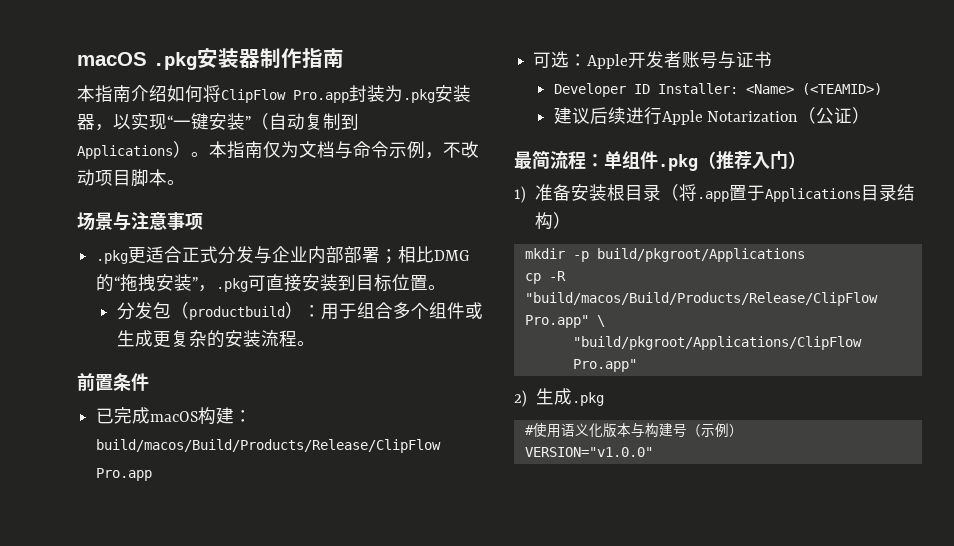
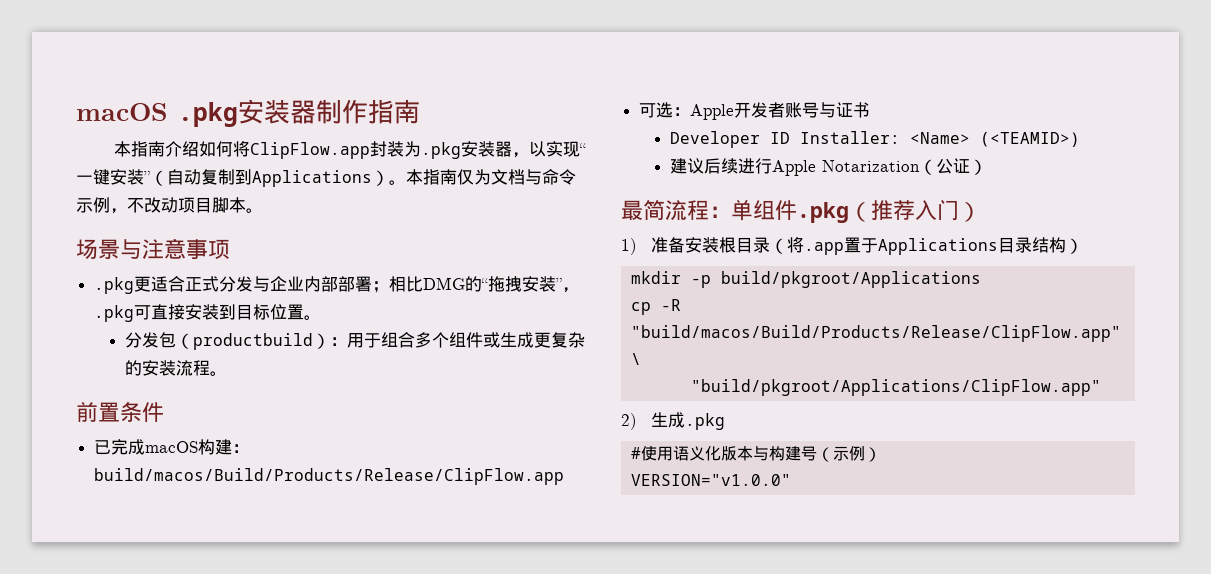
[221,89,349,103] ClipFlow Pro.app -> [249,142,370,159] ClipFlow.app
[96,439,442,453] [96,468,153,481] build/macos/Build/Products/Release/ClipFlow Pro.app -> [94,468,565,485] build/macos/Build/Products/Release/ClipFlow.app
[524,292,878,306] [524,315,589,328] "build/macos/Build/Products/Release/ClipFlow Pro.app" -> [630,325,1121,342] "build/macos/Build/Products/Release/ClipFlow.app"
[572,336,862,350] [572,359,637,372] "build/pkgroot/Applications/ClipFlow Pro.app" -> [690,379,1101,396] "build/pkgroot/Applications/ClipFlow.app"

